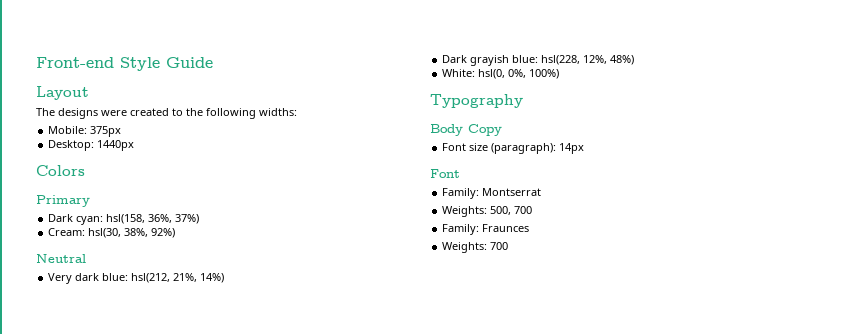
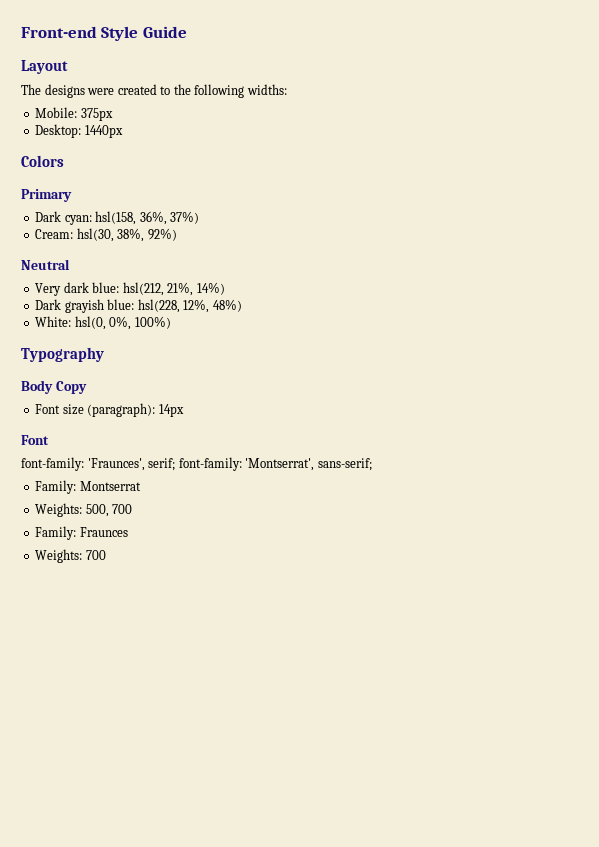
(460, 173) none -> [21,457,372,471] // font-family: 'Fraunces', serif; font-family: 'Montserrat', sans-serif;

